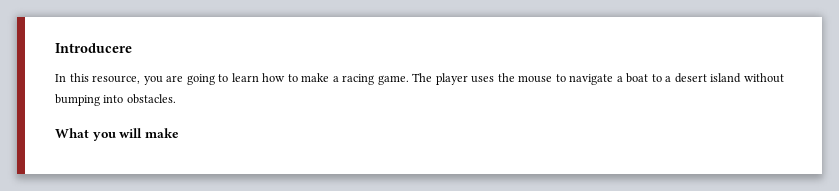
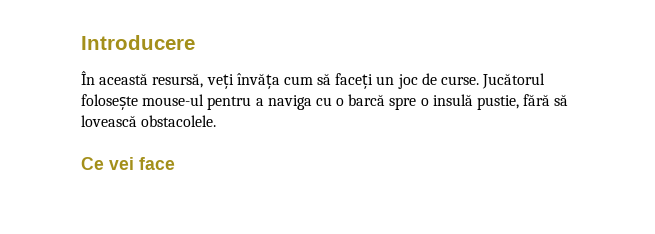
[55,73,784,85] [55,94,176,106] [55,128,179,141] In this resource, you are going to learn how to make a racing game. The player uses the mouse to navigate a boat to a desert island without bumping into obstacles. // What you will make -> [81,71,546,89] [81,94,569,110] [81,115,217,127] [81,157,175,170] În această resursă, veți învăța cum să faceți un joc de curse. Jucătorul folosește mouse-ul pentru a naviga cu o barcă spre o insulă pustie, fără să lovească obstacolele. // Ce vei face

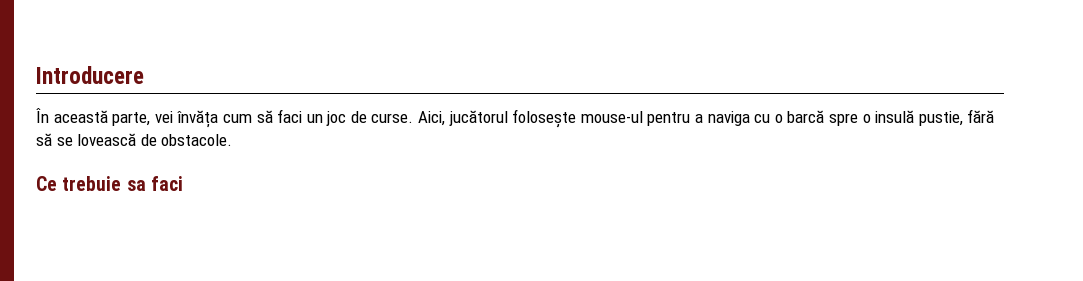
[152,73,234,89] resursă, veți -> [112,111,173,126] parte, vei
[335,73,374,89] faceți -> [277,109,303,123] faci
[482,73,546,89] Jucătorul -> [418,110,508,126] Aici, jucătorul
[81,115,217,127] [81,157,175,170] lovească obstacolele. // Ce vei face -> [56,133,233,146] [36,176,183,191] se lovească de obstacole. // Ce trebuie sa faci

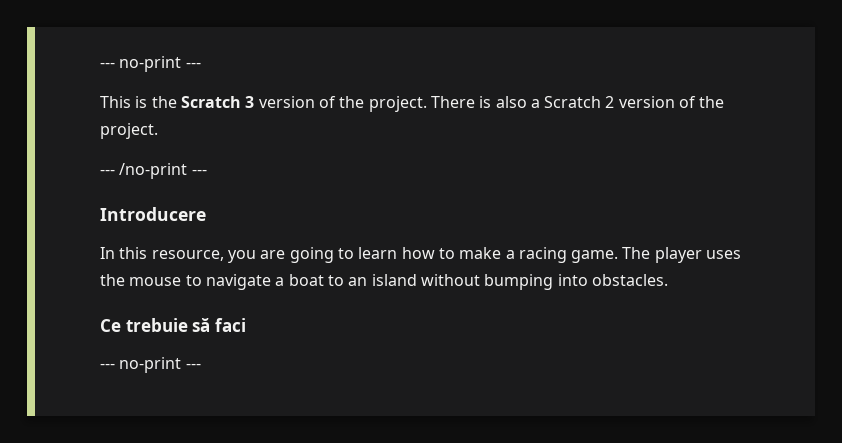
[36,66,144,84] [36,108,995,128] [36,133,233,146] Introducere // În această parte, vei învăța cum să faci un joc de curse. Aici, jucătorul folosește mouse-ul pentru a naviga cu o barcă spre o insulă pustie, fără să se lovească de obstacole. -> [100,56,201,72] [100,96,725,112] [100,123,158,139] [100,163,207,179] [100,207,206,221] [100,247,742,263] [100,274,668,290] --- no-print --- // This is the Scratch 3 version of the project. There is also a Scratch 2 version of the project. // --- /no-print --- // Introducere // In this resource, you are going to learn how to make a racing game. The player uses the mouse to navigate a boat to an island without bumping into obstacles.
[126,176,183,191] sa faci -> [192,318,246,332] [100,357,201,373] să faci // --- no-print ---

